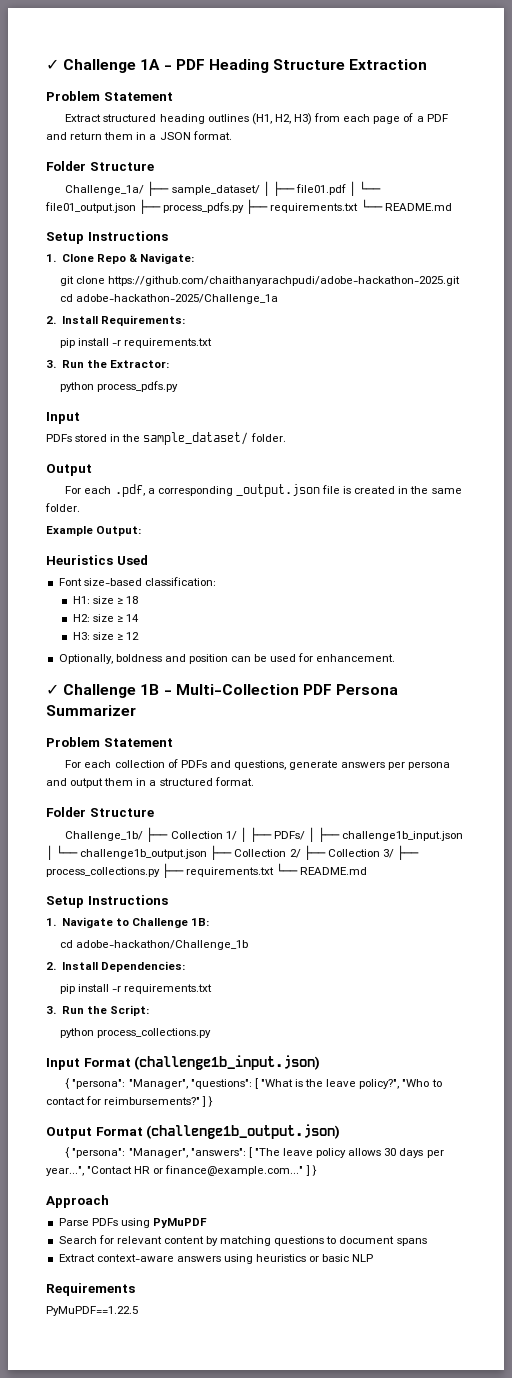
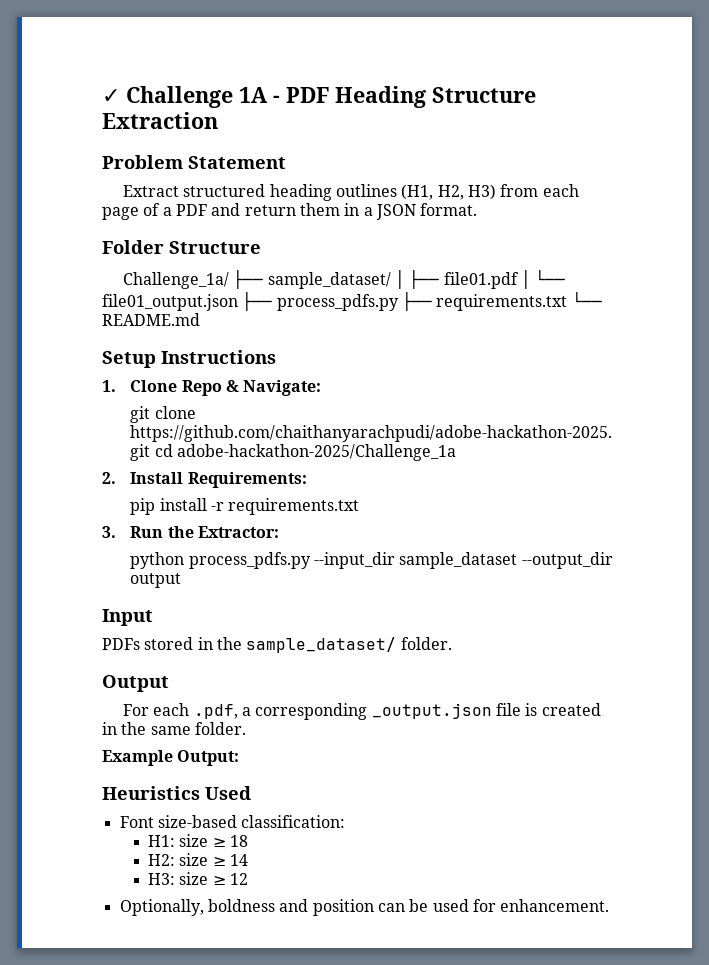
(179, 386) none -> [314,552,613,569] [130,573,182,588] --input_dir sample_dataset --output_dir output
[46,684,399,698] [46,705,136,716] [46,737,173,747] [65,759,451,770] [46,777,254,788] [46,807,154,817] [65,827,464,842] [46,845,419,860] [46,863,368,878] [46,895,168,908] [46,917,210,928] [60,940,249,950] [46,961,185,972] [60,984,213,994] [46,1005,149,1016] [60,1028,212,1038] [46,1055,321,1070] [65,1078,442,1089] [46,1096,214,1107] [46,1124,341,1139] [65,1147,444,1158] [46,1165,317,1176] [46,1195,109,1208] [58,1218,207,1228] [58,1235,427,1246] [58,1254,374,1264] [46,1283,135,1296] [46,1306,138,1316] // ✓ Challenge 1B - Multi-Collection PDF Persona Summarizer // Problem Statement // For each collection of PDFs and questions, generate answers per persona and output them in a structured format. // Folder Structure // Challenge_1b/ ├── Collection 1/ │ ├── PDFs/ │ ├── challenge1b_input.json │ └── challenge1b_output.json ├── Collection 2/ ├── Collection 3/ ├── process_collections.py ├── requirements.txt └── README.md // Setup Instructions // 1. Navigate to Challenge 1B: // cd adobe-hackathon/Challenge_1b // 2. Install Dependencies: // pip install -r requirements.txt // 3. Run the Script: // python process_collections.py // Input Format (challenge1b_input.json) // { "persona": "Manager", "questions": [ "What is the leave policy?", "Who to contact for reimbursements?" ] } // Output Format (challenge1b_output.json) // { "persona": "Manager", "answers": [ "The leave policy allows 30 days per year...", "Contact HR or finance@example.com..." ] } // Approach // Parse PDFs using PyMuPDF // Search for relevant content by matching questions to document spans // Extract context-aware answers using heuristics or basic NLP // Requirements // PyMuPDF==1.22.5 -> (610, 905) none

